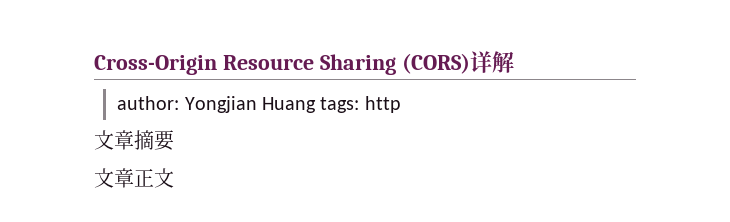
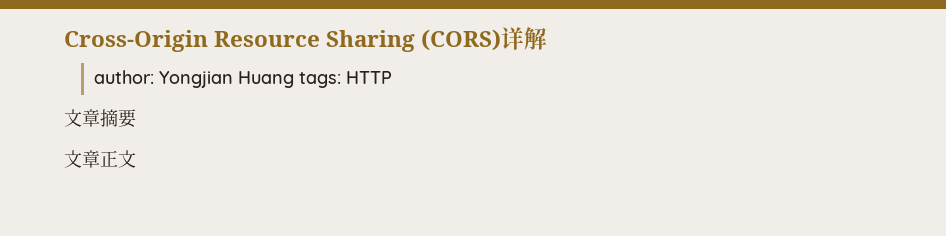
[364,96,401,113] http -> [346,71,393,84] HTTP

